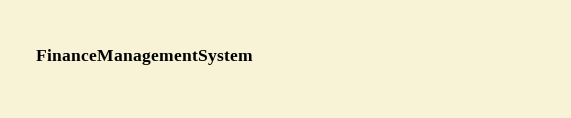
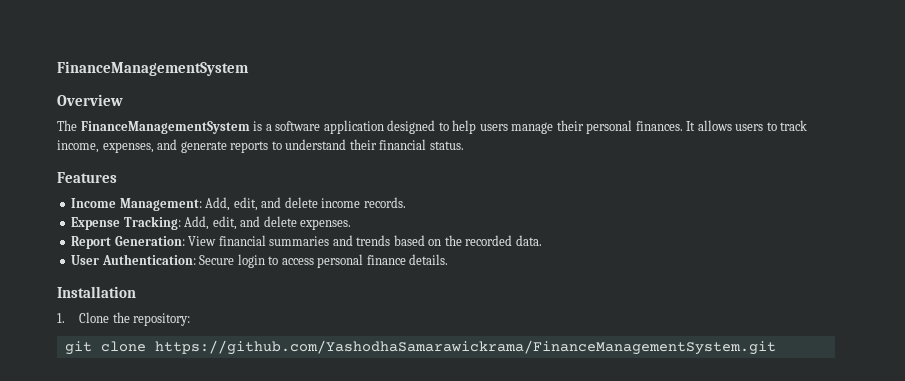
[36,49,253,65] FinanceManagementSystem -> [57,61,249,76] [57,94,123,106] [57,120,808,134] [57,139,464,153] [57,172,117,183] [71,197,406,211] [71,216,352,230] [71,235,542,249] [71,254,449,268] [57,286,136,298] [57,312,191,326] [64,340,776,355] FinanceManagementSystem // Overview // The FinanceManagementSystem is a software application designed to help users manage their personal finances. It allows users to track income, expenses, and generate reports to understand their financial status. // Features // Income Management: Add, edit, and delete income records. // Expense Tracking: Add, edit, and delete expenses. // Report Generation: View financial summaries and trends based on the recorded data. // User Authentication: Secure login to access personal finance details. // Installation // 1. Clone the repository: // git clone https://github.com/YashodhaSamarawickrama/FinanceManagementSystem.git

